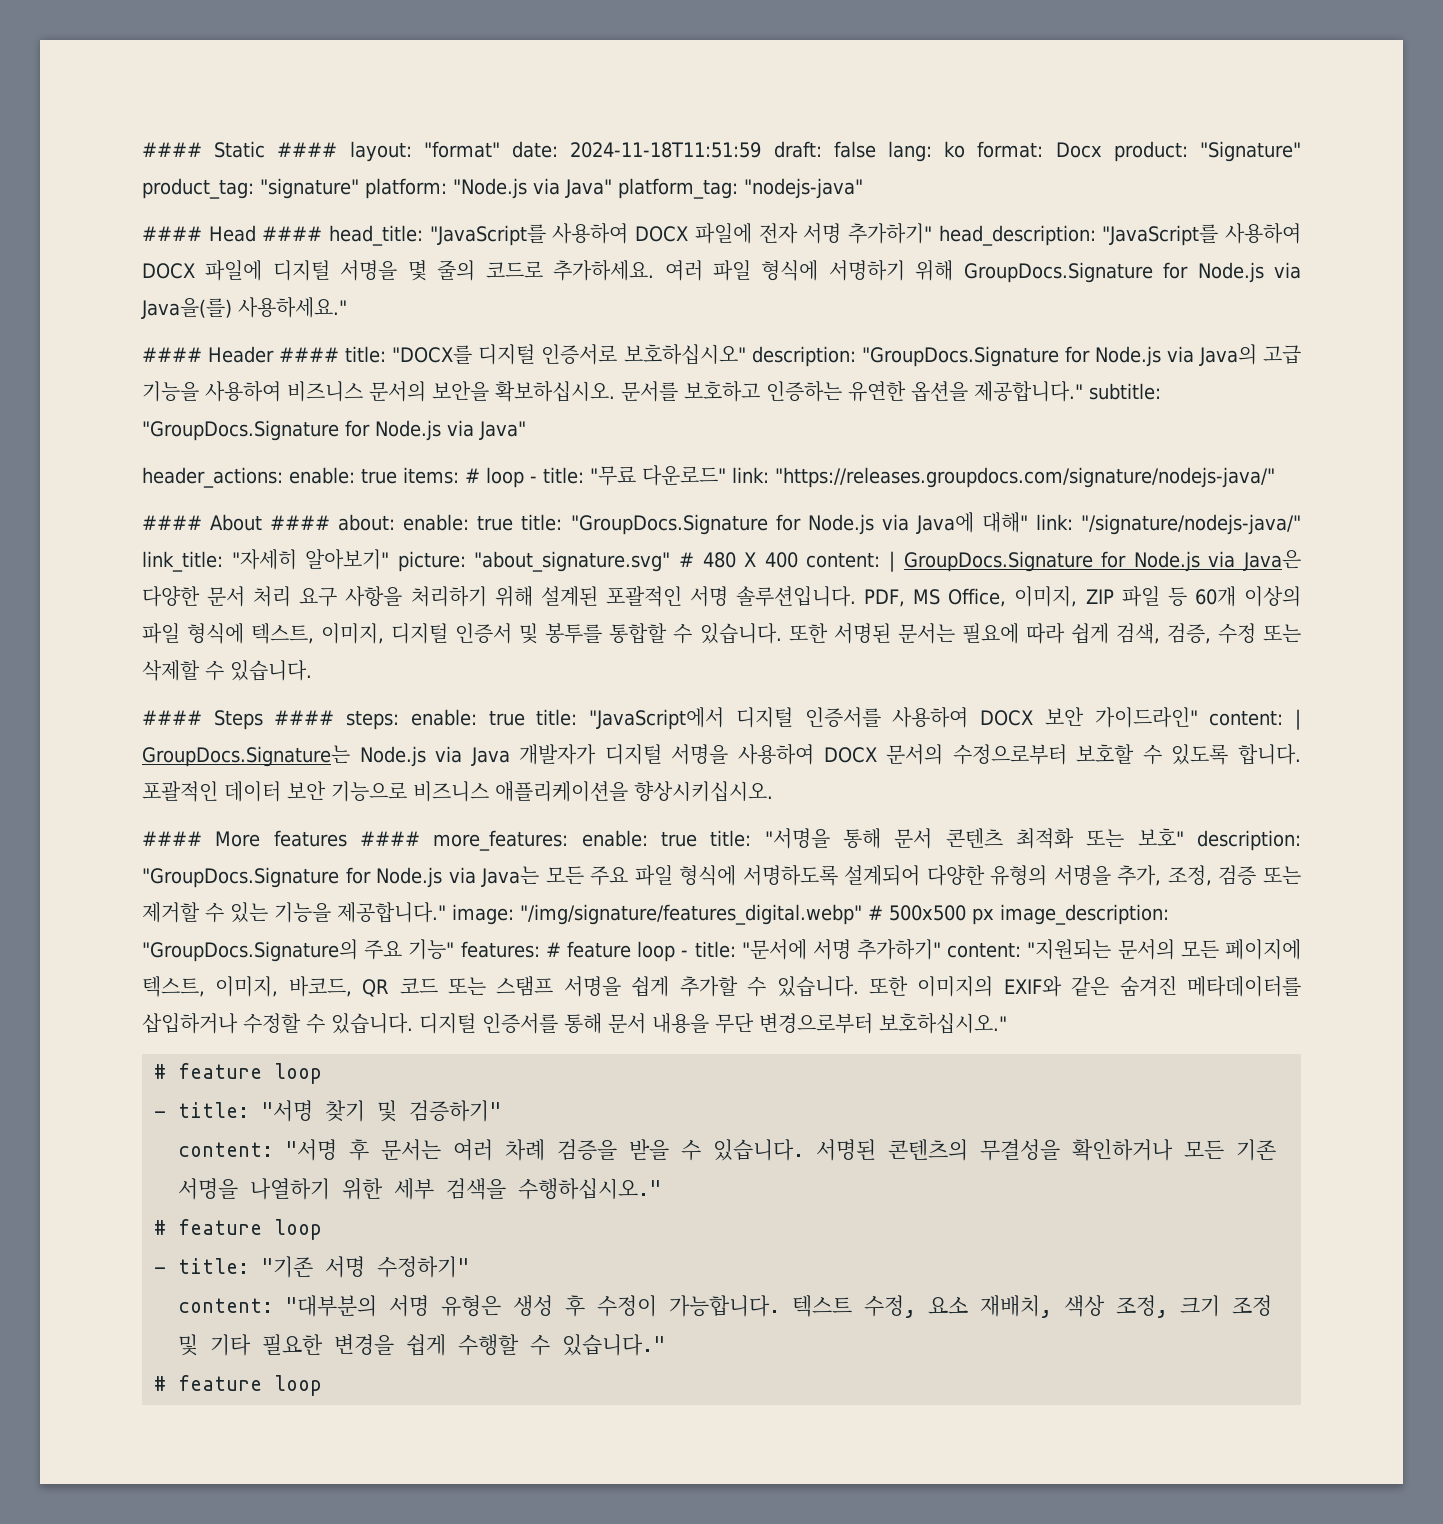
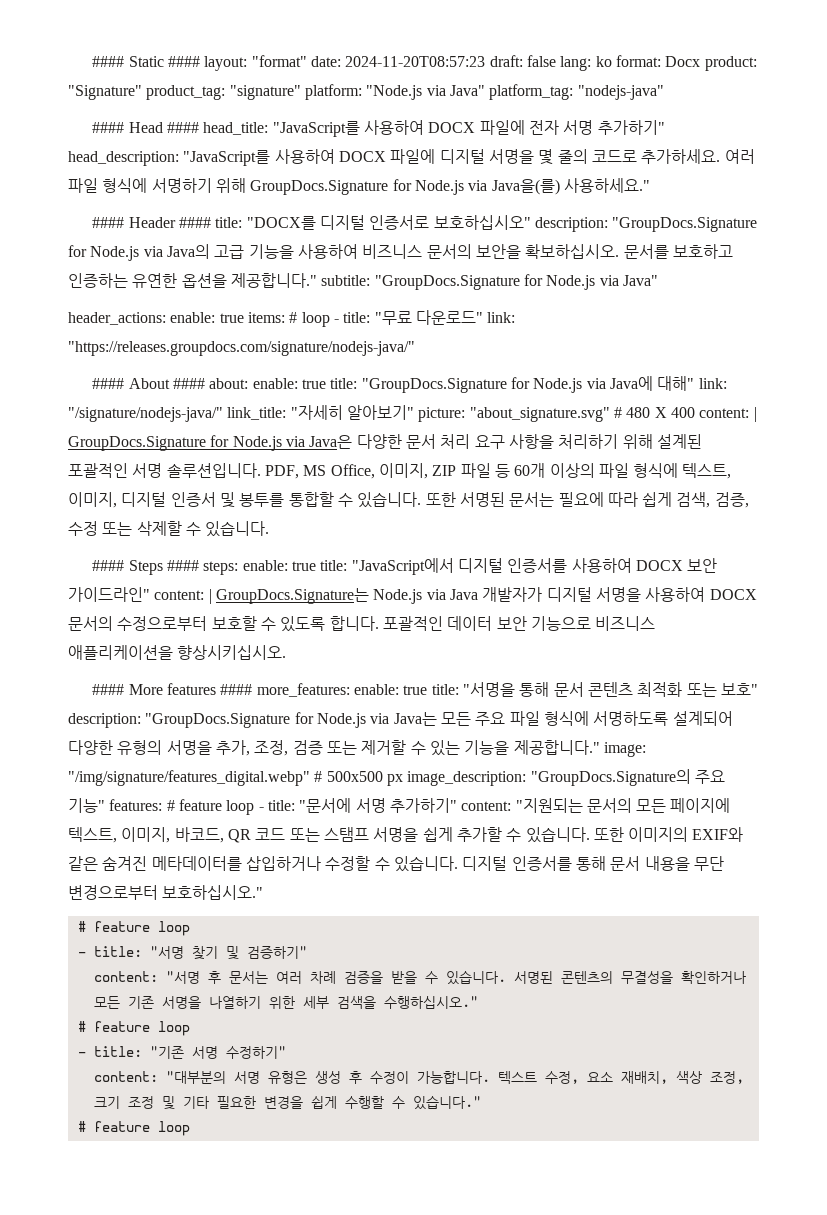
[570,142,762,158] 2024-11-18T11:51:59 -> [345,56,486,67] 2024-11-20T08:57:23

